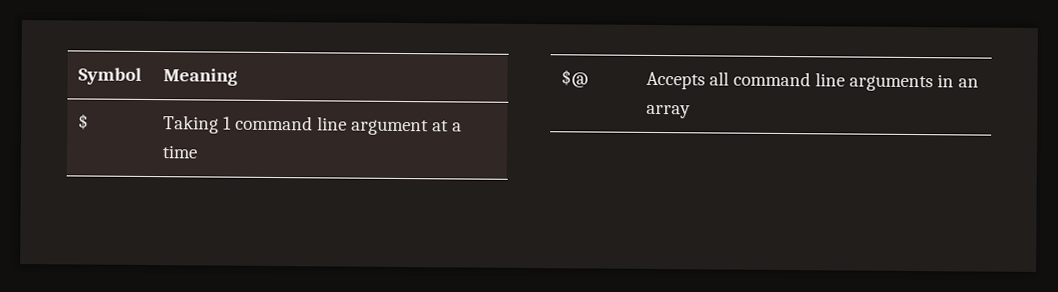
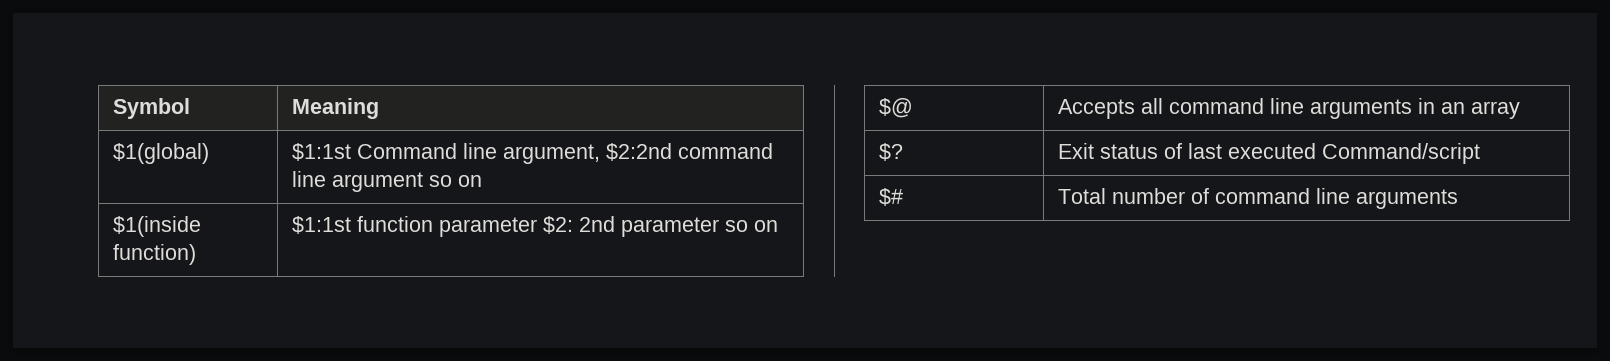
[77,113,89,130] [162,115,462,136] [161,145,197,159] $ | Taking 1 command line argument at a time -> [113,143,210,164] [292,143,774,164] [292,171,483,192] [113,216,202,237] [113,244,197,265] [292,216,779,237] $1(global) | $1:1st Command line argument, $2:2nd command line argument so on // $1(inside function) | $1:1st function parameter $2: 2nd parameter so on
(691, 111) none -> [879,143,904,161] [1058,143,1481,164] [879,188,904,206] [1058,188,1459,209] // $? | Exit status of last executed Command/script // $# | Total number of command line arguments

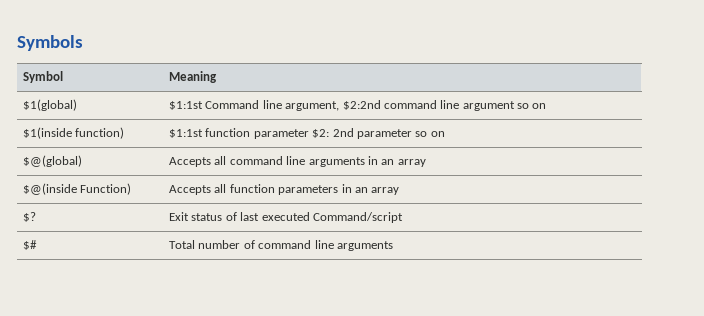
(113, 108) none -> [17,35,83,51] Symbols //
[879,98,914,118] $@ -> [23,155,83,167] $@(global)
(1521, 110) none -> [23,183,132,195] [169,184,400,195] // $@(inside Function) | Accepts all function parameters in an array

